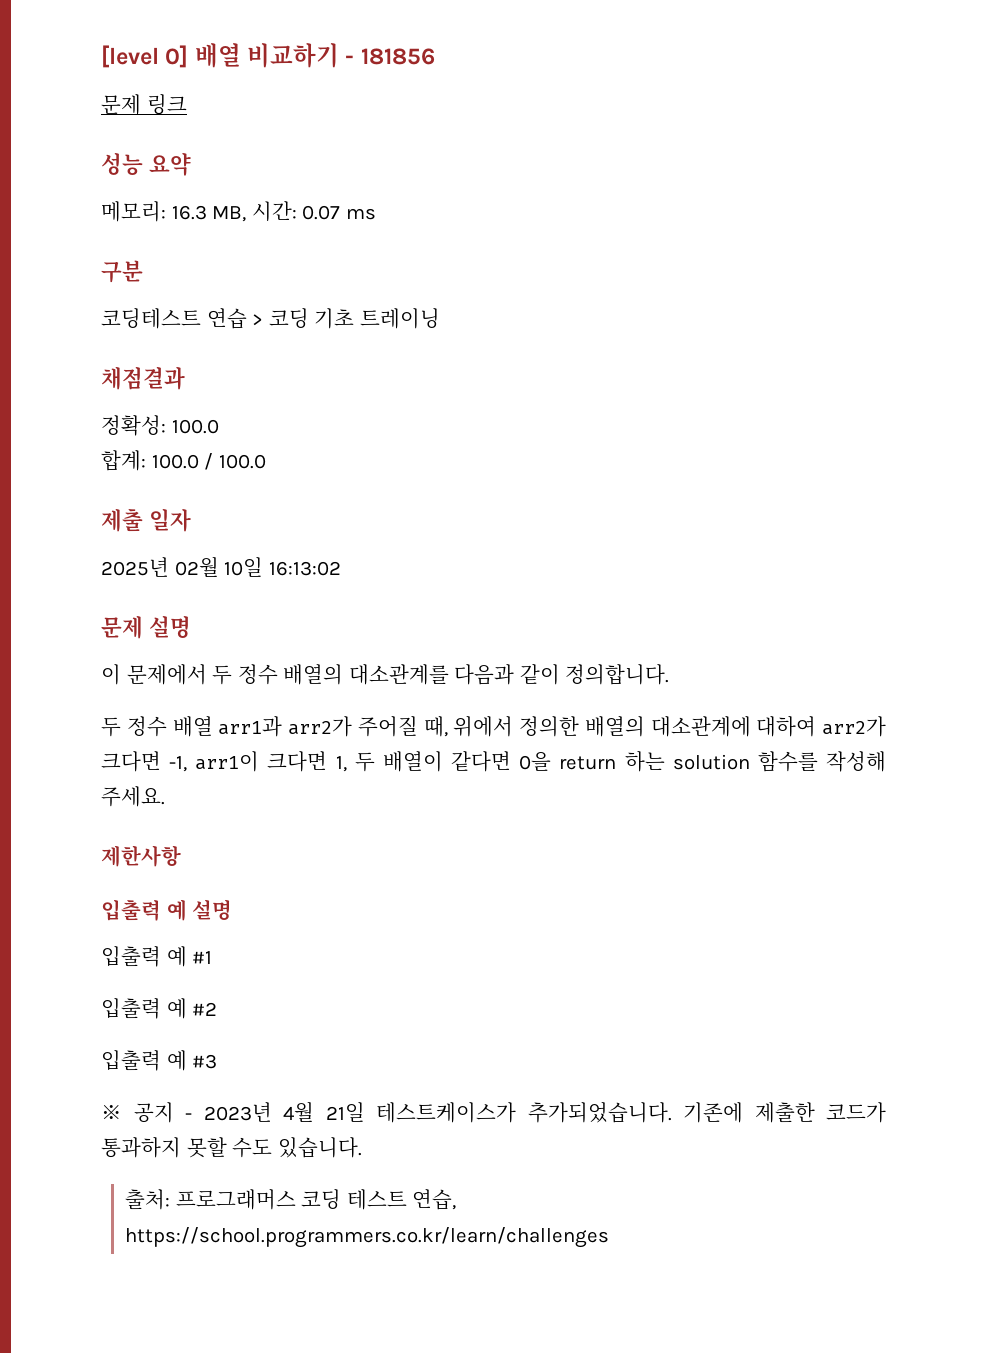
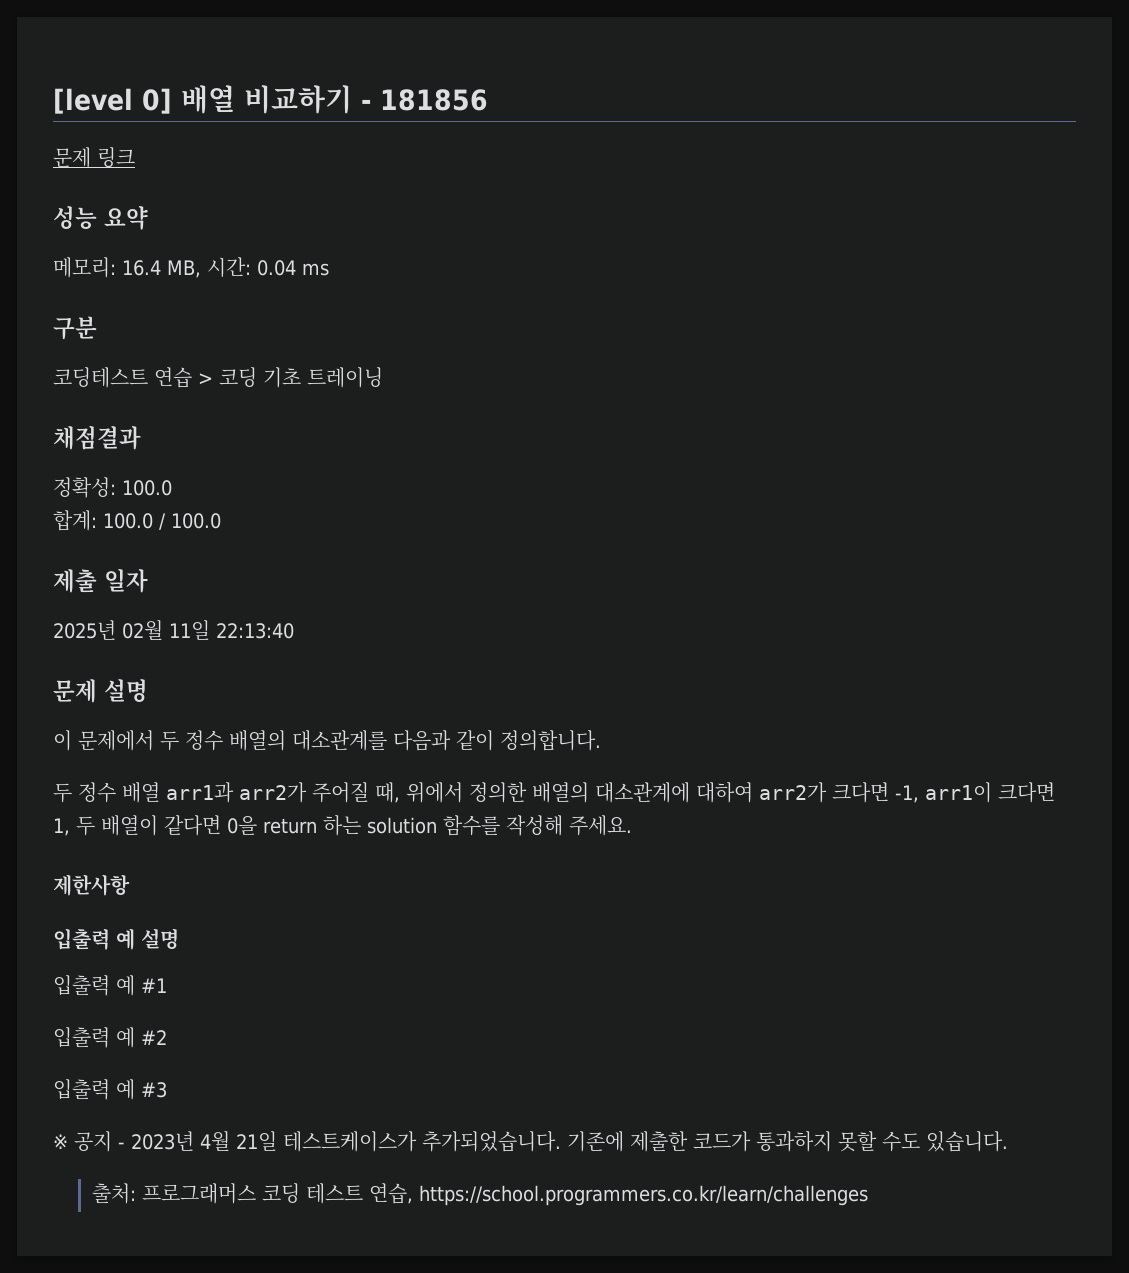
[171,205,207,220] 16.3 -> [122,260,161,276] 16.4
[302,205,341,220] 0.07 -> [257,260,296,276] 0.04
[224,557,341,577] 10일 16:13:02 -> [169,620,294,640] 11일 22:13:40

